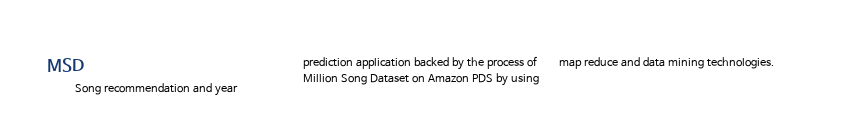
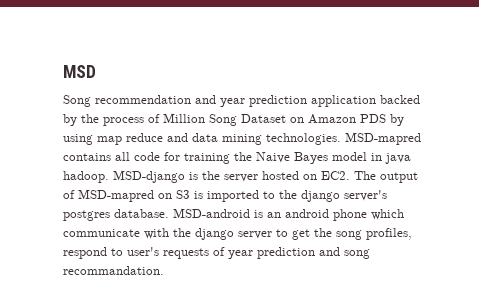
(774, 63) none -> [345,132,421,145] [63,152,411,164] [63,170,418,183] [63,189,387,202] [63,208,404,221] [63,228,412,240] [63,247,370,259] [63,266,164,275] MSD-mapred contains all code for training the Naive Bayes model in java hadoop. MSD-django is the server hosted on EC2. The output of MSD-mapred on S3 is imported to the django server's postgres database. MSD-android is an android phone which communicate with the django server to get the song profiles, respond to user's requests of year prediction and song recommandation.

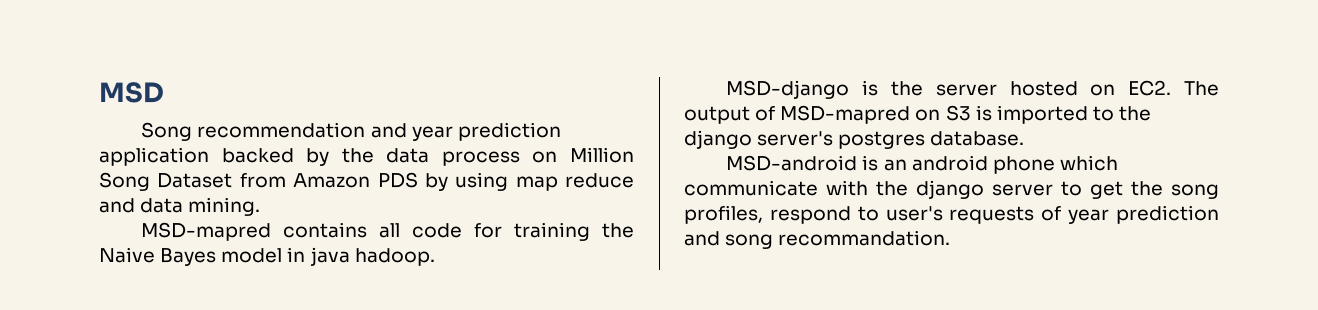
[103,114,160,126] process of -> [386,148,558,166] data process on
[290,117,304,123] on -> [239,173,286,188] from
[222,133,341,145] mining technologies. -> [188,197,261,216] mining. //
(109, 177) none -> (435, 257) //
(169, 213) none -> (1025, 138) //

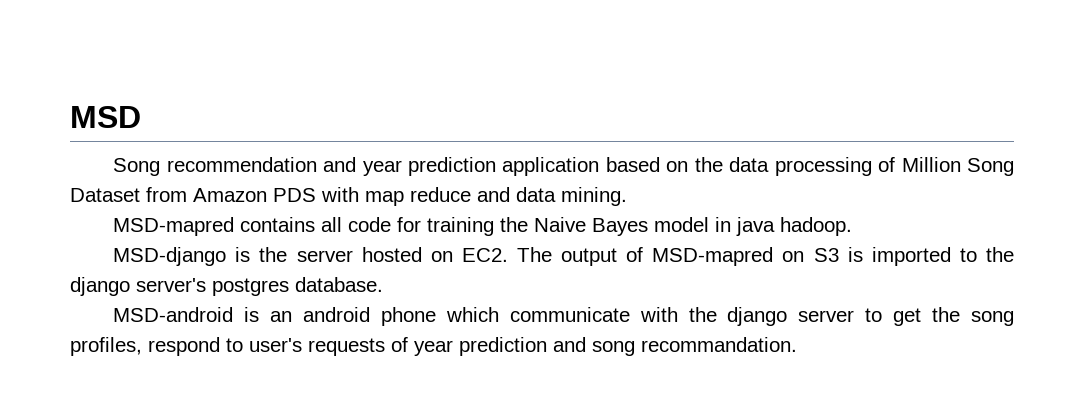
[221,148,558,166] backed by the data process on -> [605,157,896,176] based on the data processing of
[424,172,509,191] by using -> [321,187,359,202] with

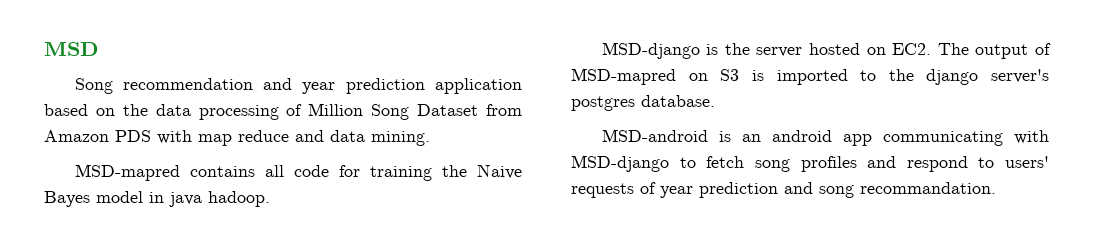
[380,307,1015,326] [70,337,142,356] phone which communicate with the django server to get the song profiles, -> [842,130,1049,146] [571,155,897,172] app communicating with MSD-django to fetch song profiles and
[249,338,302,352] user's -> [1005,156,1049,168] users'

